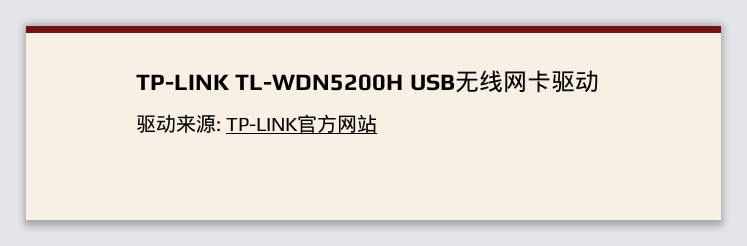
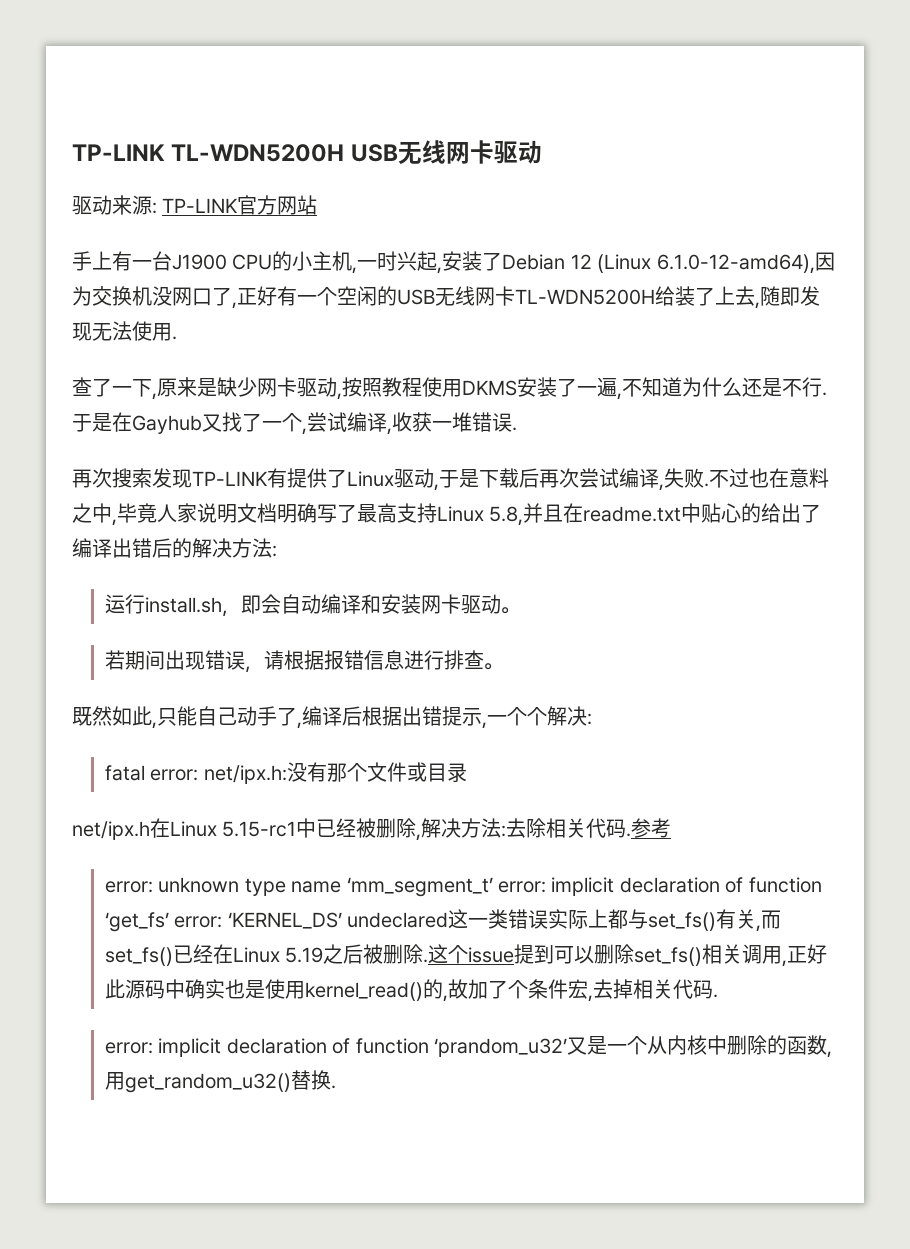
(378, 123) none -> [72,251,835,274] [72,286,820,309] [72,321,177,341] [72,377,827,400] [72,412,517,435] [72,468,829,491] [72,503,822,526] [72,538,277,558] [105,594,521,617] [105,650,504,673] [72,706,592,729] [105,762,467,784] [72,818,672,841] [105,877,822,897] [105,909,782,932] [105,944,828,967] [105,979,719,1002] [105,1035,833,1058] [105,1070,337,1093] // 手上有一台J1900 CPU的小主机,一时兴起,安装了Debian 12 (Linux 6.1.0-12-amd64),因为交换机没网口了,正好有一个空闲的USB无线网卡TL-WDN5200H给装了上去,随即发现无法使用. // 查了一下,原来是缺少网卡驱动,按照教程使用DKMS安装了一遍,不知道为什么还是不行.于是在Gayhub又找了一个,尝试编译,收获一堆错误. // 再次搜索发现TP-LINK有提供了Linux驱动,于是下载后再次尝试编译,失败.不过也在意料之中,毕竟人家说明文档明确写了最高支持Linux 5.8,并且在readme.txt中贴心的给出了编译出错后的解决方法: // 运行install.sh，即会自动编译和安装网卡驱动。 // 若期间出现错误，请根据报错信息进行排查。 // 既然如此,只能自己动手了,编译后根据出错提示,一个个解决: // fatal error: net/ipx.h:没有那个文件或目录 // net/ipx.h在Linux 5.15-rc1中已经被删除,解决方法:去除相关代码.参考 // error: unknown type name ‘mm_segment_t’ error: implicit declaration of function ‘get_fs’ error: ‘KERNEL_DS’ undeclared这一类错误实际上都与set_fs()有关,而set_fs()已经在Linux 5.19之后被删除.这个issue提到可以删除set_fs()相关调用,正好此源码中确实也是使用kernel_read()的,故加了个条件宏,去掉相关代码. // error: implicit declaration of function ‘prandom_u32’又是一个从内核中删除的函数,用get_random_u32()替换.

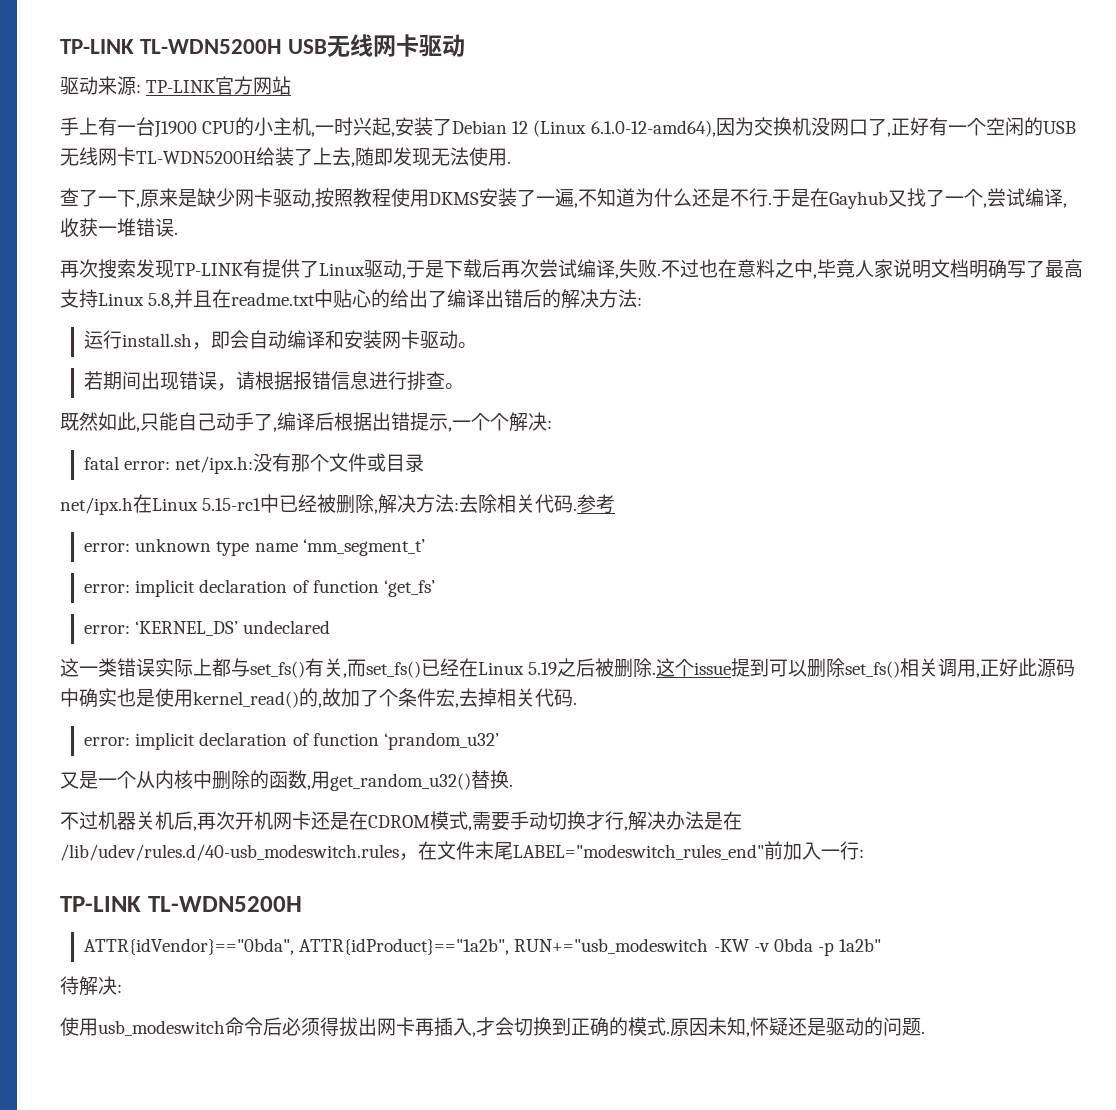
(493, 887) none -> (425, 547) //
(170, 922) none -> (435, 588) //
(449, 920) none -> (331, 627) //
(568, 1047) none -> (499, 741) //
(337, 1087) none -> [60,811,742,831] [60,841,864,861] [60,896,302,912] [84,938,882,956] [60,976,122,996] [60,1017,925,1037] // 不过机器关机后,再次开机网卡还是在CDROM模式,需要手动切换才行,解决办法是在/lib/udev/rules.d/40-usb_modeswitch.rules，在文件末尾LABEL="modeswitch_rules_end"前加入一行: // TP-LINK TL-WDN5200H // ATTR{idVendor}=="0bda", ATTR{idProduct}=="1a2b", RUN+="usb_modeswitch -KW -v 0bda -p 1a2b" // 待解决: // 使用usb_modeswitch命令后必须得拔出网卡再插入,才会切换到正确的模式.原因未知,怀疑还是驱动的问题.

